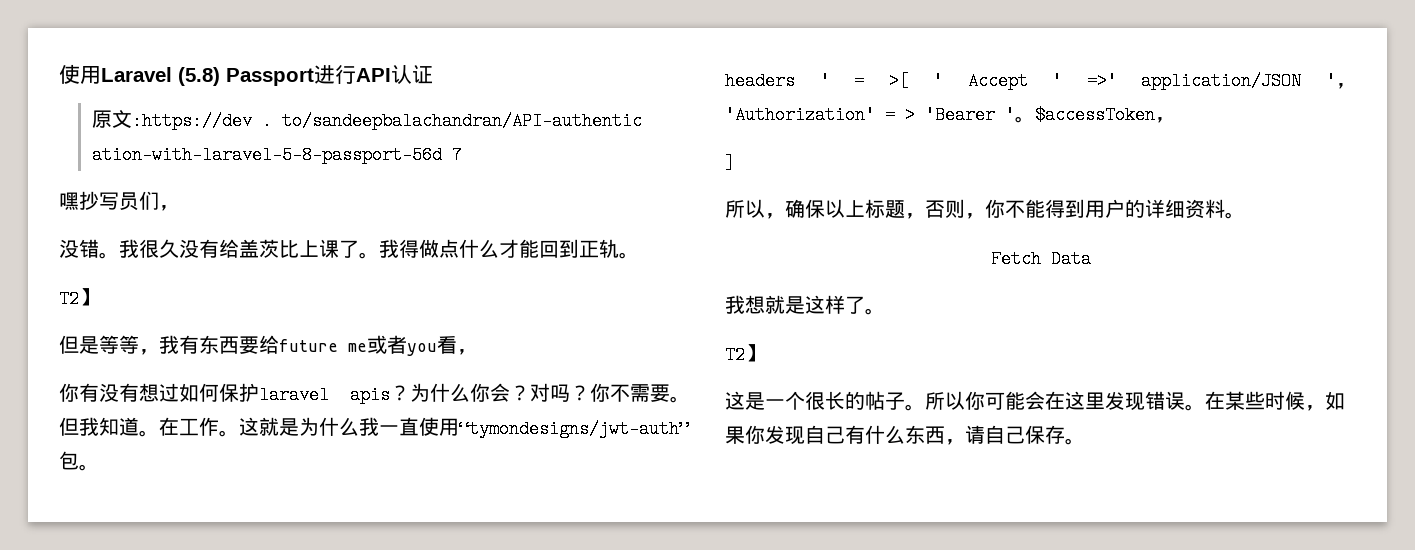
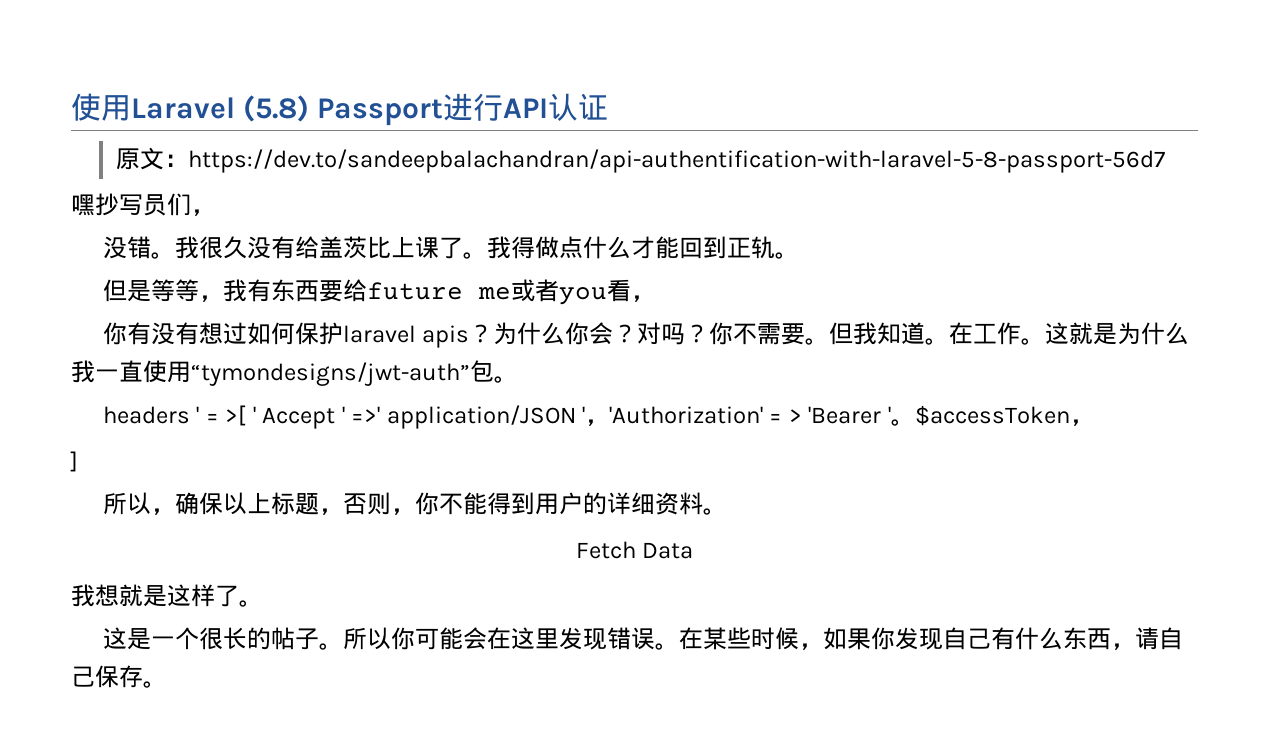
[131,112,642,130] [91,146,462,164] :https://dev . to/sandeepbalachandran/API-authentic ation-with-laravel-5-8-passport-56d 7 -> [163,149,1165,173] ：https://dev.to/sandeepbalachandran/api-authentification-with-laravel-5-8-passport-56d7
[59,288,99,308] // T2】 -> (799, 255) none
[725,344,765,364] // T2】 -> (263, 603) none

